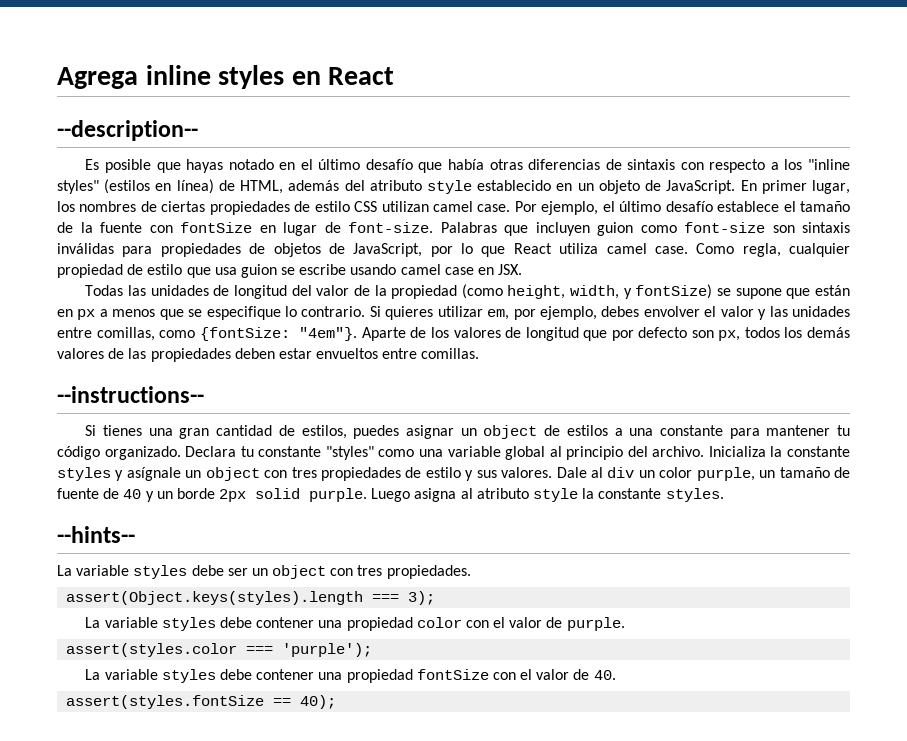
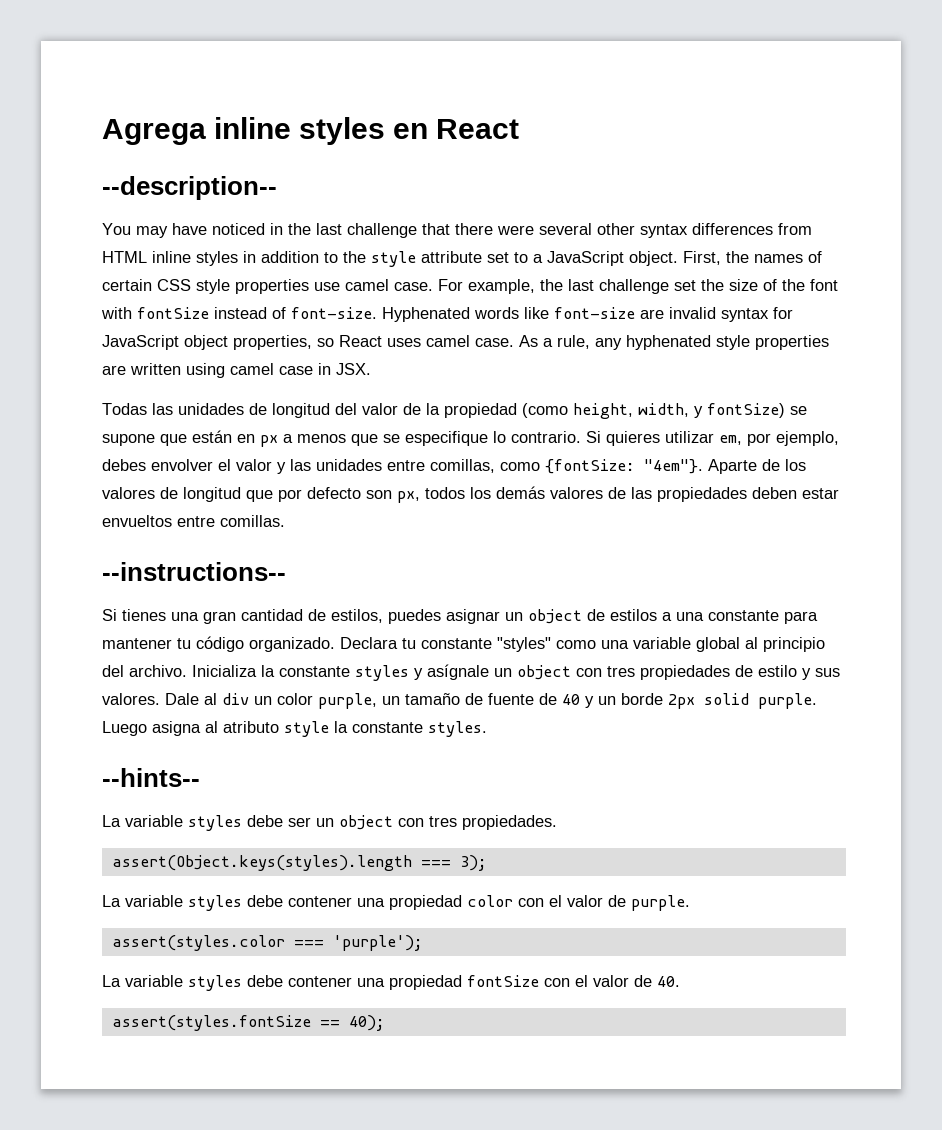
[85,159,850,173] [57,179,850,194] [57,201,851,215] [57,222,850,236] [57,243,850,257] [57,264,397,278] Es posible que hayas notado en el último desafío que había otras diferencias de sintaxis con respecto a los "inline styles" (estilos en línea) de HTML, además del atributo style establecido en un objeto de JavaScript. En primer lugar, los nombres de ciertas propiedades de estilo CSS utilizan camel case. Por ejemplo, el último desafío establece el tamaño de la fuente con fontSize en lugar de font-size. Palabras que incluyen guion como font-size son sintaxis inválidas para propiedades de objetos de JavaScript, por lo que React utiliza camel case. Como regla, cualquier propiedad de estilo que usa guion se escribe usando -> [102,223,812,238] [102,251,822,267] [102,279,838,294] [101,307,793,322] [102,335,829,350] [102,363,225,378] You may have noticed in the last challenge that there were several other syntax differences from HTML inline styles in addition to the style attribute set to a JavaScript object. First, the names of certain CSS style properties use camel case. For example, the last challenge set the size of the font with fontSize instead of font-size. Hyphenated words like font-size are invalid syntax for JavaScript object properties, so React uses camel case. As a rule, any hyphenated style properties are written using
[478,267,495,275] en -> [318,363,331,375] in

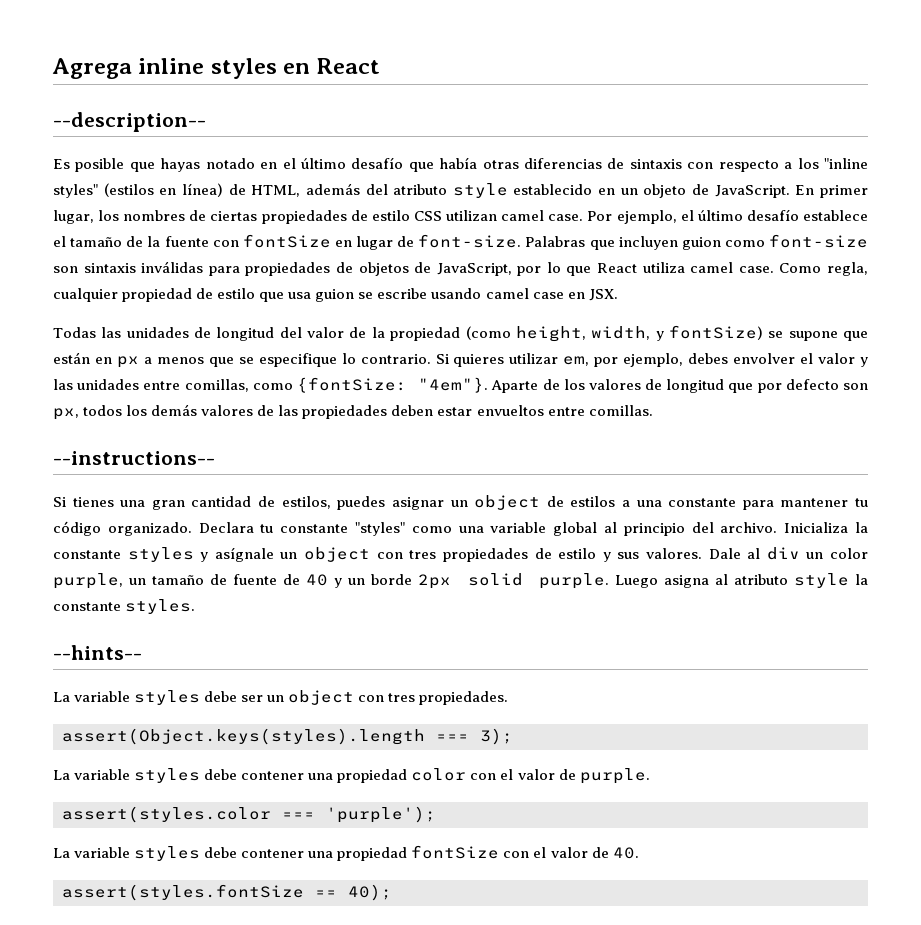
[102,223,812,238] [102,251,822,267] [102,279,838,294] [101,307,793,322] [102,335,829,350] [102,363,225,378] You may have noticed in the last challenge that there were several other syntax differences from HTML inline styles in addition to the style attribute set to a JavaScript object. First, the names of certain CSS style properties use camel case. For example, the last challenge set the size of the font with fontSize instead of font-size. Hyphenated words like font-size are invalid syntax for JavaScript object properties, so React uses camel case. As a rule, any hyphenated style properties are written using -> [53,157,869,172] [53,183,868,198] [53,209,869,224] [53,234,868,250] [53,261,869,276] [53,288,482,302] Es posible que hayas notado en el último desafío que había otras diferencias de sintaxis con respecto a los "inline styles" (estilos en línea) de HTML, además del atributo style establecido en un objeto de JavaScript. En primer lugar, los nombres de ciertas propiedades de estilo CSS utilizan camel case. Por ejemplo, el último desafío establece el tamaño de la fuente con fontSize en lugar de font-size. Palabras que incluyen guion como font-size son sintaxis inválidas para propiedades de objetos de JavaScript, por lo que React utiliza camel case. Como regla, cualquier propiedad de estilo que usa guion se escribe usando
[318,363,331,375] in -> [567,292,585,299] en

